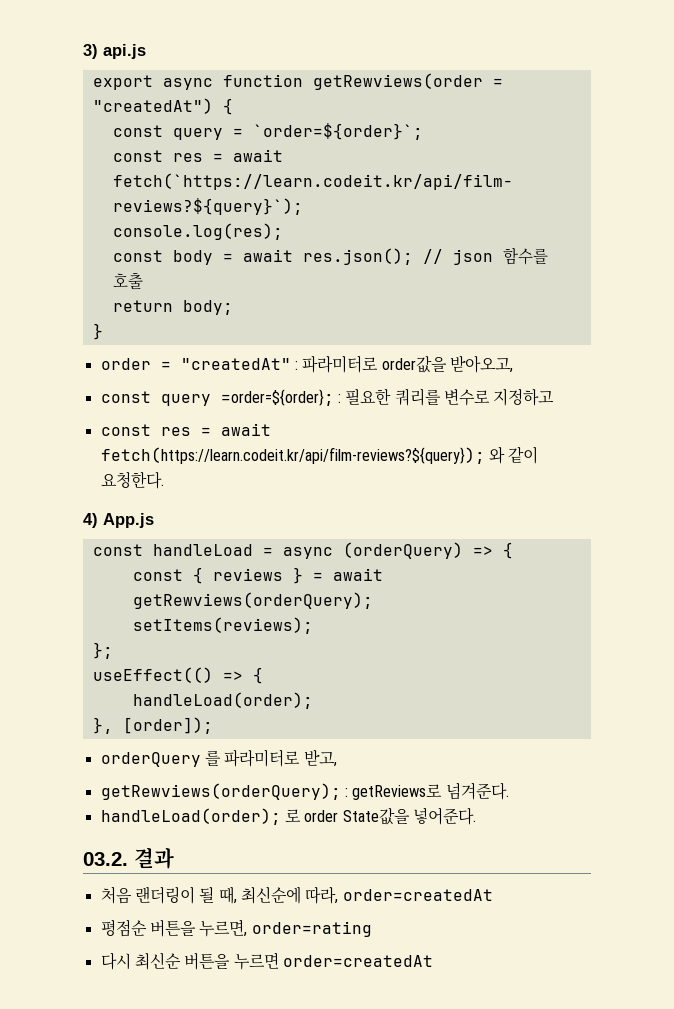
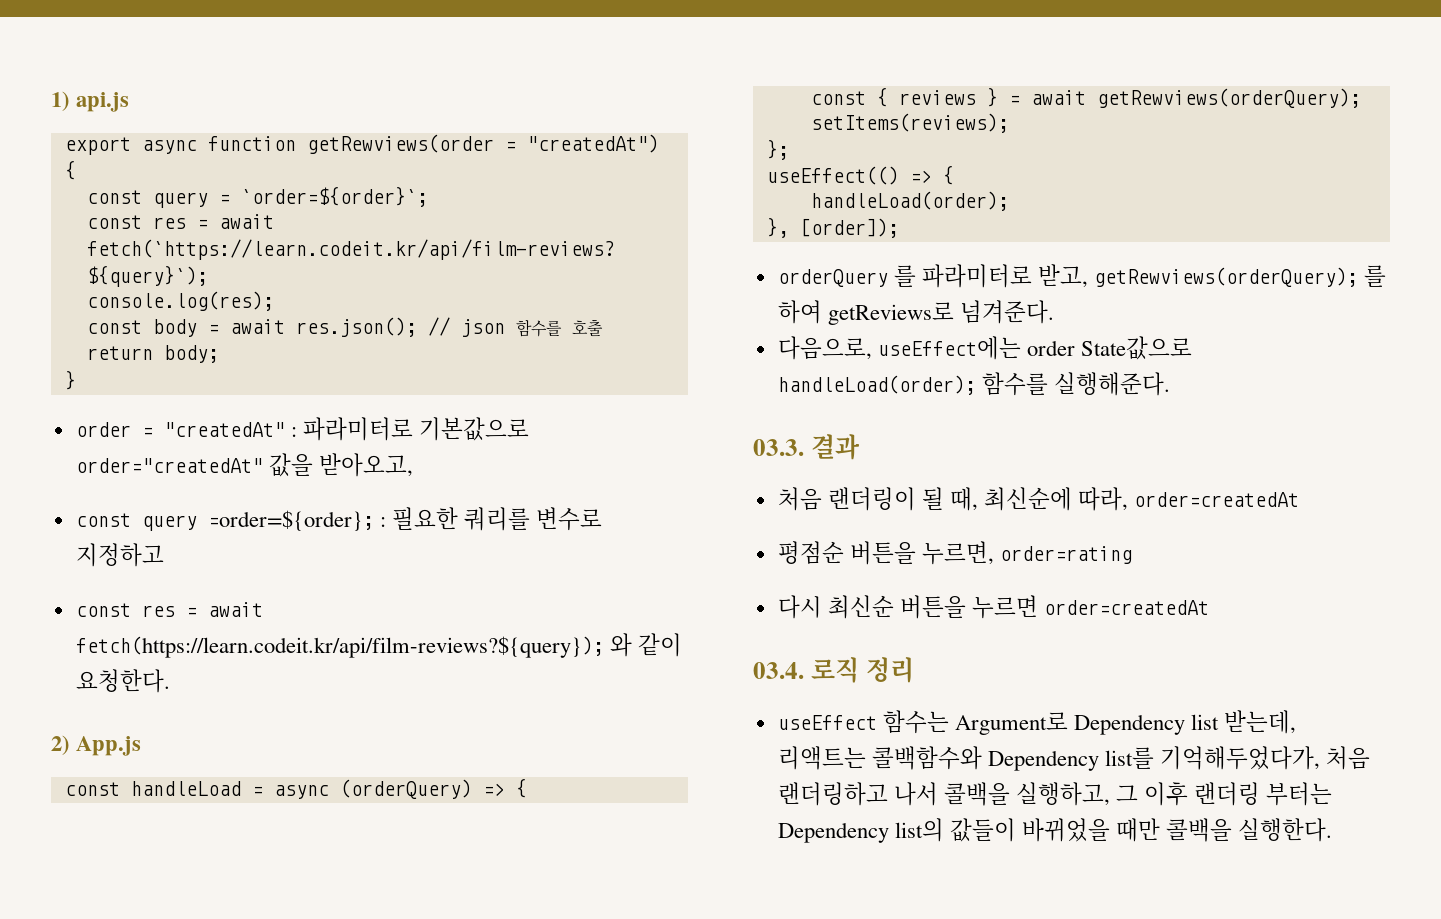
[83,44,98,59] 3) -> [51,91,70,111] 1)
[381,355,447,373] order값을 -> [418,417,529,441] [75,453,313,477] 기본값으로 order="createdAt" 값을
[83,513,98,528] 4) -> [51,735,70,755] 2)
[100,783,348,800] // getRewviews(orderQuery); : -> [1094,265,1387,287] [777,300,822,324] getRewviews(orderQuery); 를 하여
[100,807,476,825] [83,852,128,866] handleLoad(order); 로 order State값을 넣어준다. // 03.2. -> [777,336,1192,360] [777,372,1170,396] [753,439,804,456] 다음으로, useEffect에는 order State값으로 handleLoad(order); 함수를 실행해준다. // 03.3.
(433, 961) none -> [753,657,914,683] [777,710,1297,735] [777,746,1371,771] [777,782,1333,806] [777,818,1333,843] // 03.4. 로직 정리 // useEffect 함수는 Argument로 Dependency list 받는데, 리액트는 콜백함수와 Dependency list를 기억해두었다가, 처음 랜더링하고 나서 콜백을 실행하고, 그 이후 랜더링 부터는 Dependency list의 값들이 바뀌었을 때만 콜백을 실행한다.

